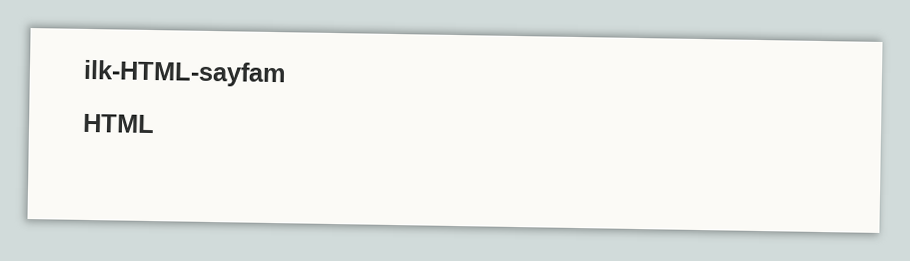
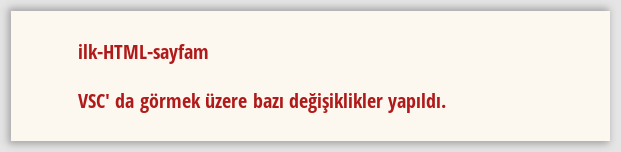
[82,113,155,134] HTML -> [78,93,447,113] VSC' da görmek üzere bazı değişiklikler yapıldı.

